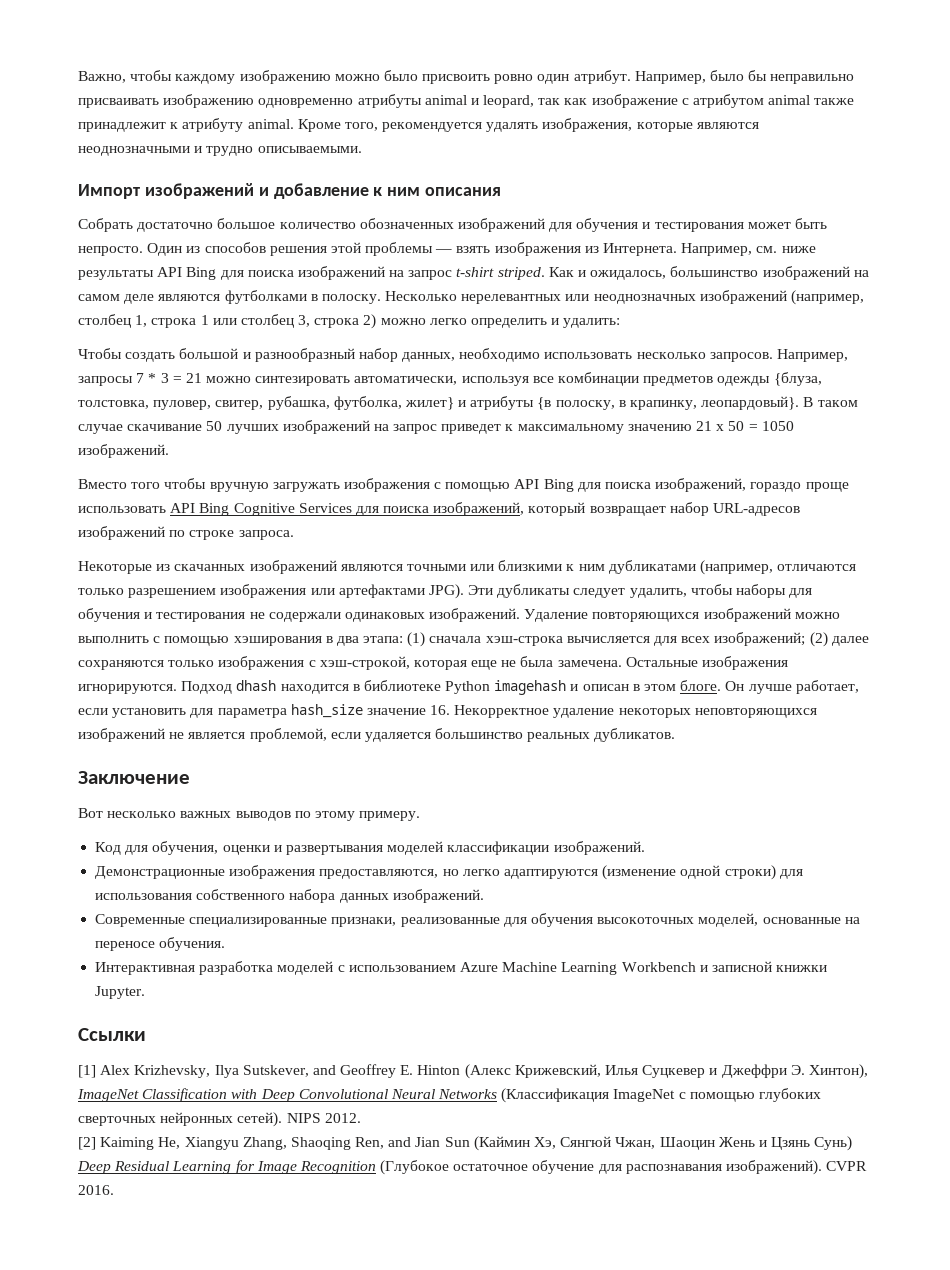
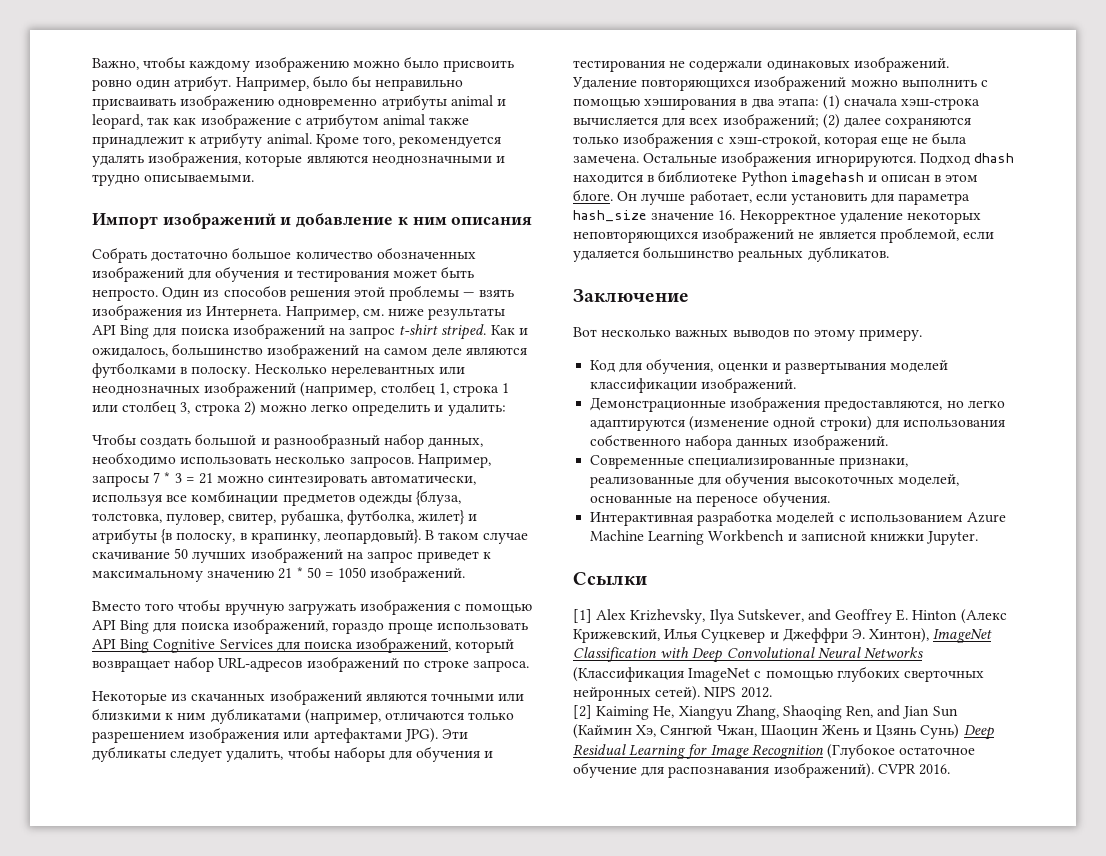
[716,424,725,431] х -> [296,567,303,578] *

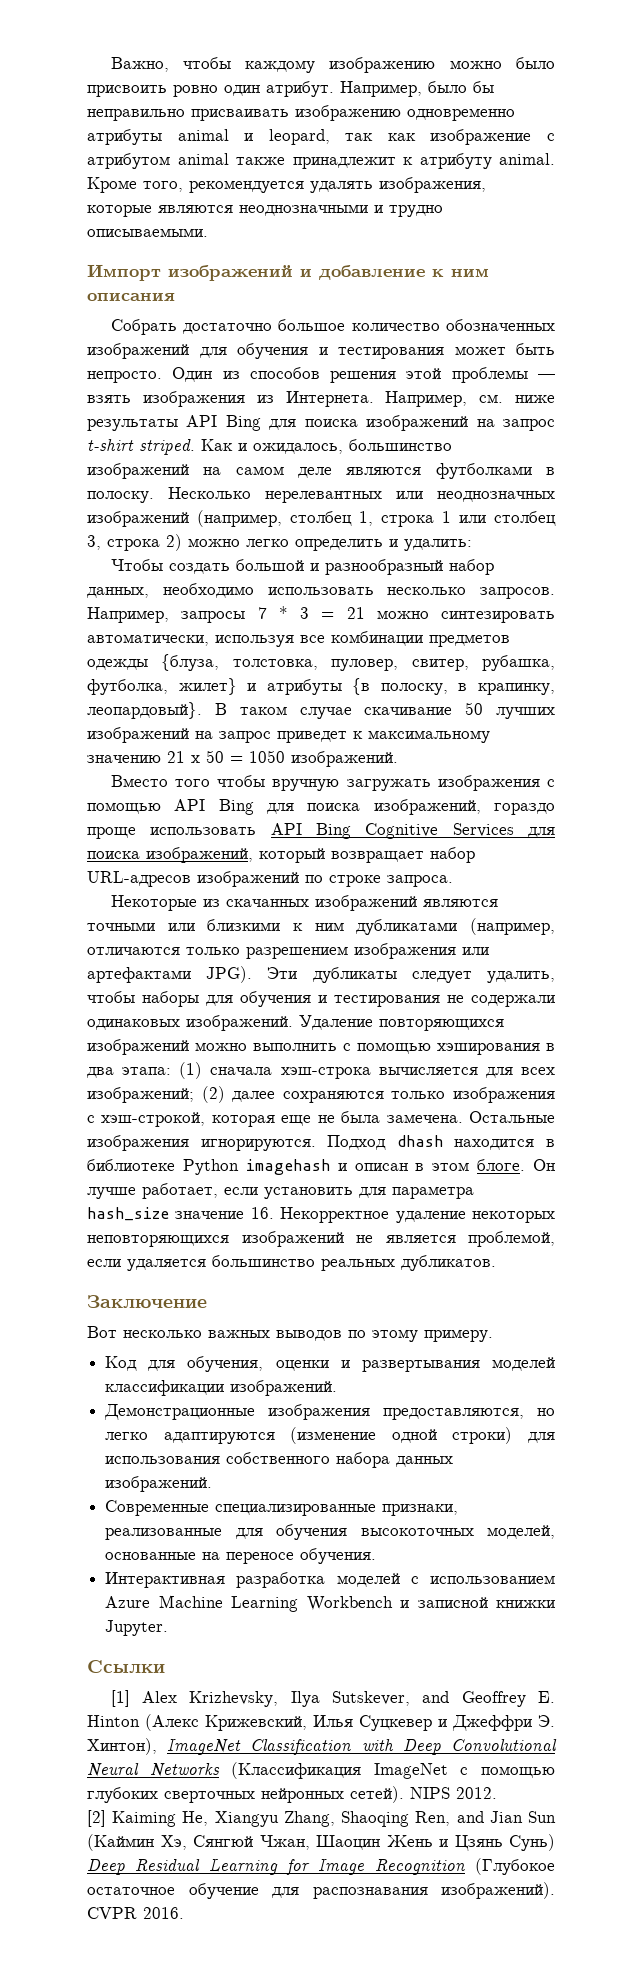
[296,567,303,578] * -> [191,755,200,763] х

